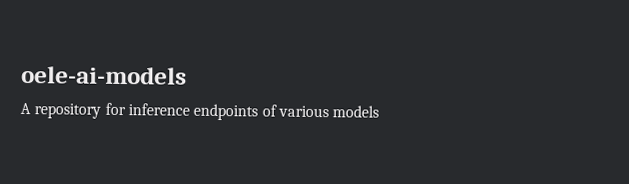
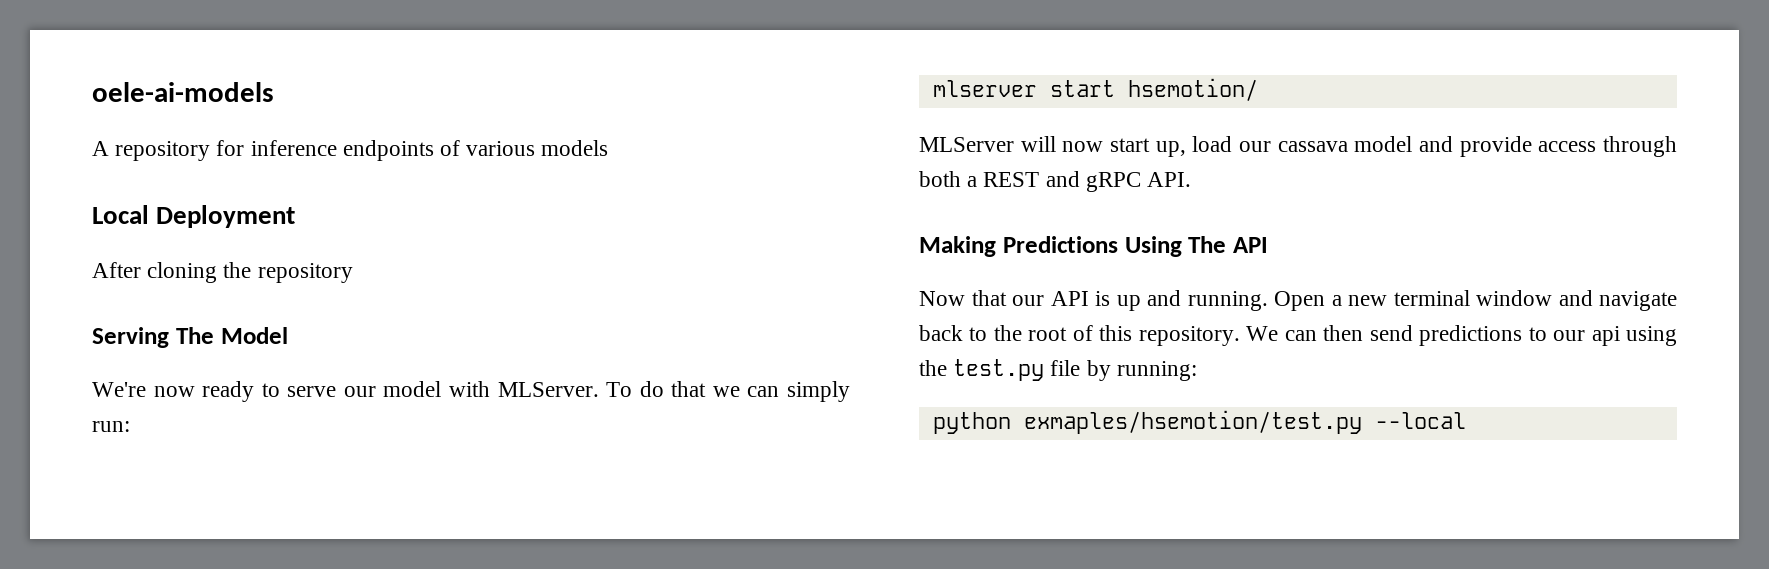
(380, 111) none -> [92,205,296,228] [92,262,353,283] [92,327,288,348] [92,381,850,402] [92,421,130,432] [932,78,1258,101] [919,136,1677,157] [919,171,1192,192] [919,236,1268,257] [919,290,1677,311] [919,325,1678,346] [919,359,1197,381] [932,410,1466,434] // Local Deployment // After cloning the repository // Serving The Model // We're now ready to serve our model with MLServer. To do that we can simply run: // mlserver start hsemotion/ // MLServer will now start up, load our cassava model and provide access through both a REST and gRPC API. // Making Predictions Using The API // Now that our API is up and running. Open a new terminal window and navigate back to the root of this repository. We can then send predictions to our api using the test.py file by running: // python exmaples/hsemotion/test.py --local

